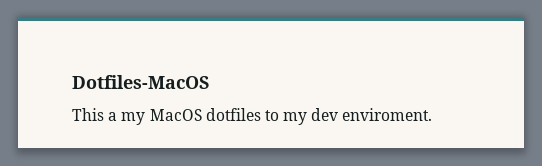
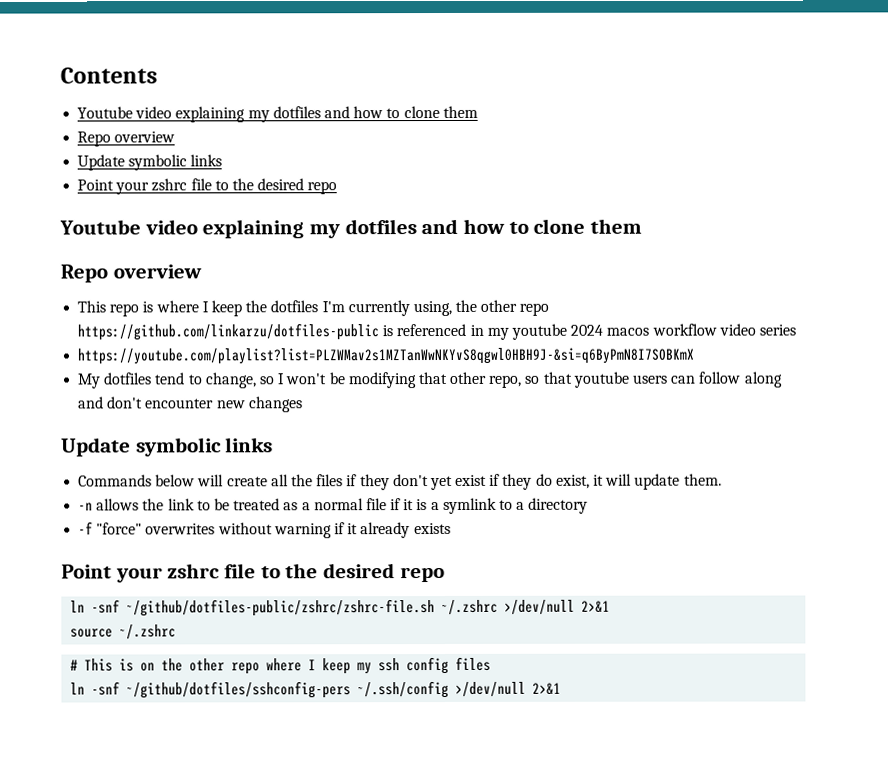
[72,75,210,89] [72,108,433,125] Dotfiles-MacOS // This a my MacOS dotfiles to my dev enviroment. -> [60,67,158,84] [77,105,478,123] [77,131,176,147] [77,154,223,171] [77,178,338,195] [59,218,643,239] [60,264,202,283] [77,299,550,317] [77,323,796,341] [77,347,695,365] [77,371,783,389] [78,396,303,413] [61,437,274,457] [78,473,722,491] [78,497,589,515] [78,521,451,539] [61,563,445,583] [70,599,611,617] [70,624,177,640] [70,656,492,675] [70,680,562,699] Contents // Youtube video explaining my dotfiles and how to clone them // Repo overview // Update symbolic links // Point your zshrc file to the desired repo // Youtube video explaining my dotfiles and how to clone them // Repo overview // This repo is where I keep the dotfiles I'm currently using, the other repo https://github.com/linkarzu/dotfiles-public is referenced in my youtube 2024 macos workflow video series // https://youtube.com/playlist?list=PLZWMav2s1MZTanWwNKYvS8qgwl0HBH9J-&si=q6ByPmN8I7SOBKmX // My dotfiles tend to change, so I won't be modifying that other repo, so that youtube users can follow along and don't encounter new changes // Update symbolic links // Commands below will create all the files if they don't yet exist if they do exist, it will update them. // -n allows the link to be treated as a normal file if it is a symlink to a directory // -f "force" overwrites without warning if it already exists // Point your zshrc file to the desired repo // ln -snf ~/github/dotfiles-public/zshrc/zshrc-file.sh ~/.zshrc >/dev/null 2>&1 // source ~/.zshrc // # This is on the other repo where I keep my ssh config files // ln -snf ~/github/dotfiles/sshconfig-pers ~/.ssh/config >/dev/null 2>&1

